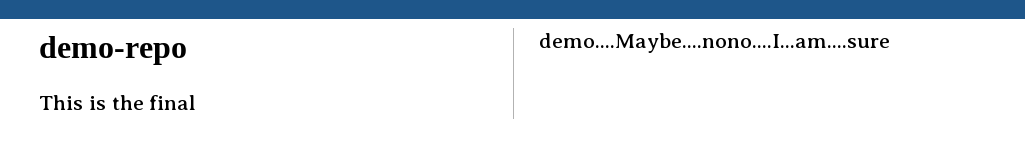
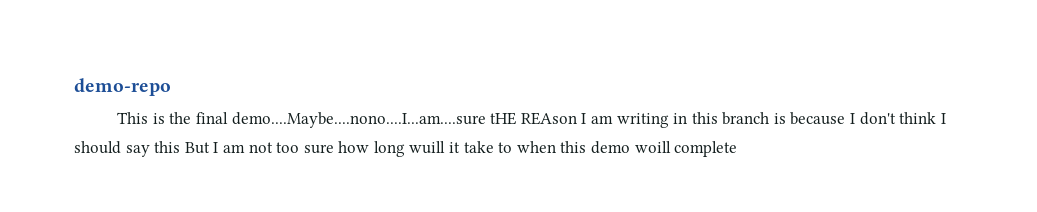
(890, 43) none -> [490,112,946,128] [74,141,738,157] tHE REAson I am writing in this branch is because I don't think I should say this But I am not too sure how long wuill it take to when this demo woill complete

